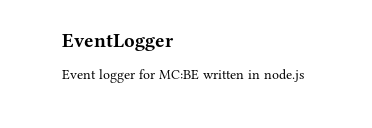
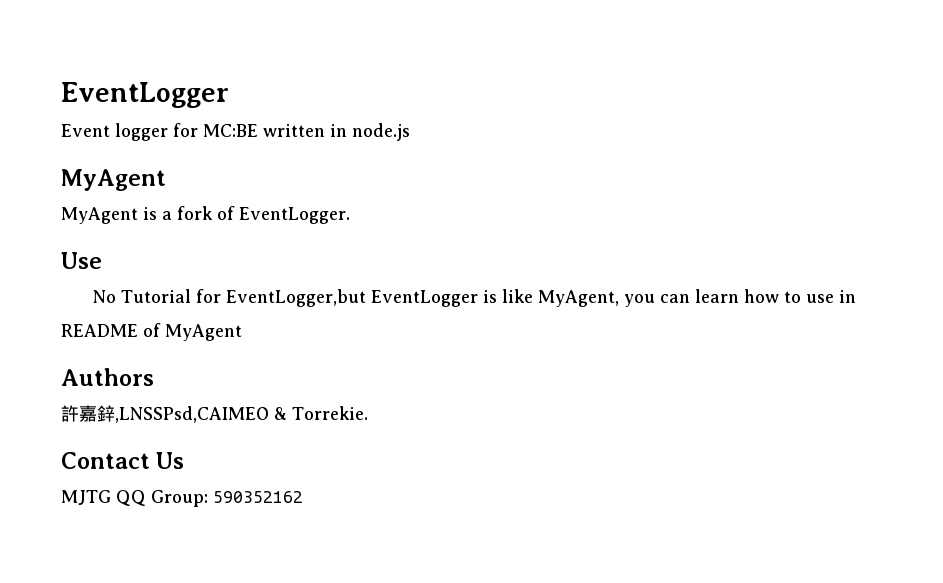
(304, 75) none -> [61,169,166,191] [61,206,350,224] [61,252,102,269] [93,289,857,307] [61,323,242,341] [61,368,154,386] [61,405,368,423] [61,452,185,469] [61,490,303,507] // MyAgent // MyAgent is a fork of EventLogger. // Use // No Tutorial for EventLogger,but EventLogger is like MyAgent, you can learn how to use in // README of MyAgent // Authors // 許嘉鋅,LNSSPsd,CAIMEO & Torrekie. // Contact Us // MJTG QQ Group: 590352162

